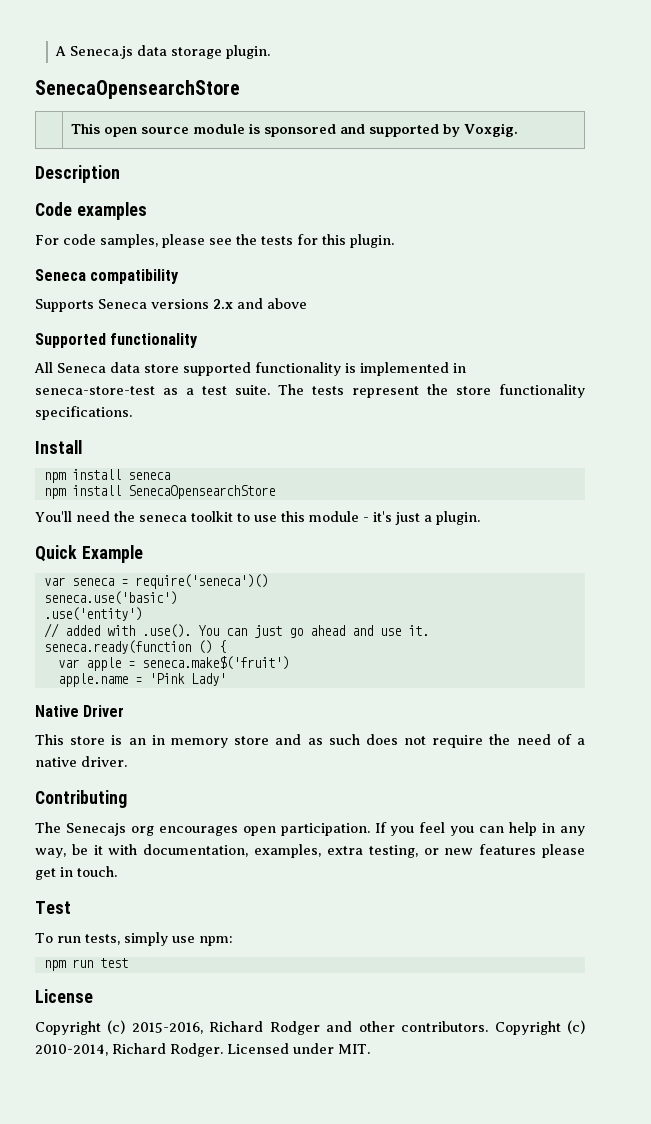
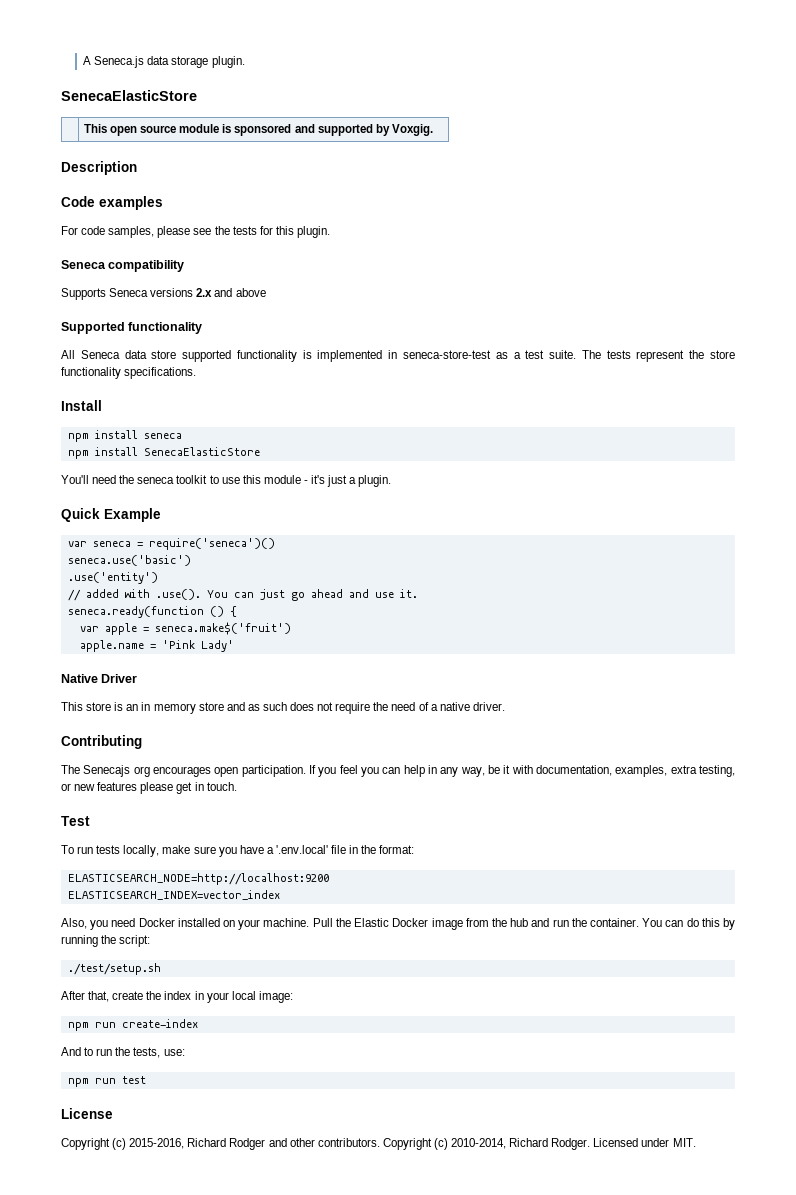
[35,80,240,99] SenecaOpensearchStore -> [61,90,197,101] SenecaElasticStore
[127,485,275,499] SenecaOpensearchStore -> [143,447,260,456] SenecaElasticStore
[84,932,233,946] tests, simply use npm: -> [96,845,415,857] [67,873,329,885] [67,890,280,900] [61,918,735,930] [61,935,151,947] [67,963,161,975] [61,991,293,1003] [67,1019,198,1031] [61,1047,185,1058] tests locally, make sure you have a '.env.local' file in the format: // ELASTICSEARCH_NODE=http://localhost:9200 // ELASTICSEARCH_INDEX=vector_index // Also, you need Docker installed on your machine. Pull the Elastic Docker image from the hub and run the container. You can do this by running the script: // ./test/setup.sh // After that, create the index in your local image: // npm run create-index // And to run the tests, use:

